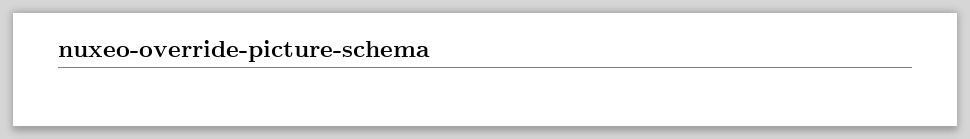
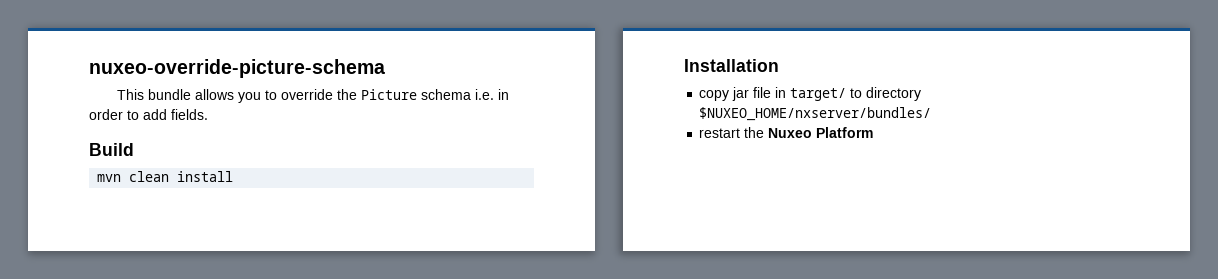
(430, 51) none -> [116,89,509,103] [89,109,208,120] [89,143,134,156] [97,171,234,182] [684,59,779,72] [699,87,922,101] [699,107,932,121] [699,127,874,138] // This bundle allows you to override the Picture schema i.e. in order to add fields. // Build // mvn clean install // Installation // copy jar file in target/ to directory $NUXEO_HOME/nxserver/bundles/ // restart the Nuxeo Platform

